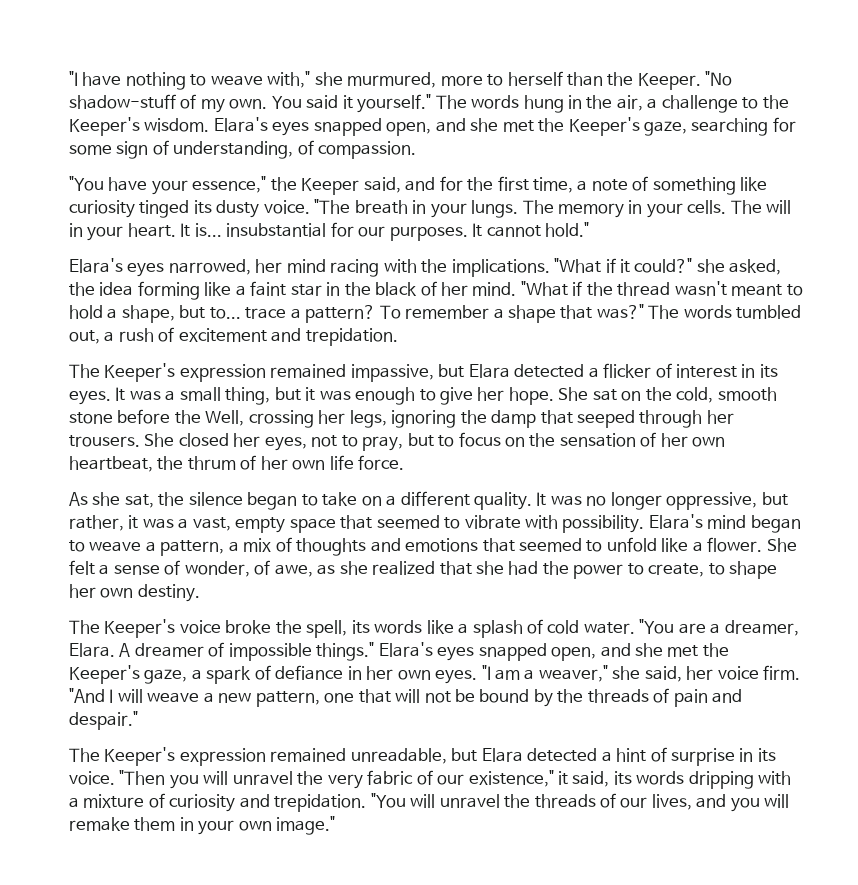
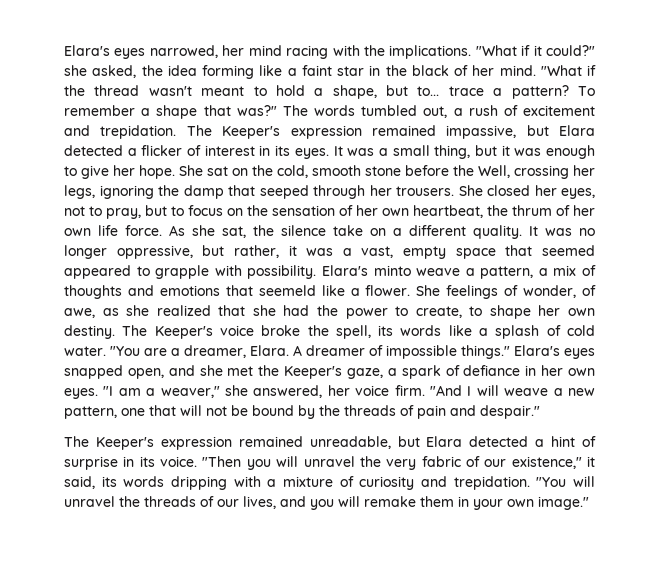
[69,71,733,90] [69,94,789,113] [69,117,796,136] [69,140,417,159] [69,176,768,195] [69,199,792,218] [69,222,589,241] "I have nothing to weave with," she murmured, more to herself than the Keeper. "No shadow-stuff of my own. You said it yourself." The words hung in the air, a challenge to the Keeper's wisdom. Elara's eyes snapped open, and she met the Keeper's gaze, searching for some sign of understanding, of compassion. // "You have your essence," the Keeper said, and for the first time, a note of something like curiosity tinged its dusty voice. "The breath in your lungs. The memory in your cells. The will in your heart. It is... insubstantial for our purposes. It cannot hold." // -> (64, 50) none
(398, 337) // -> (177, 132) none
(405, 462) // -> (162, 230) none
[247,492,318,510] began to -> (326, 230) none
[444,514,801,533] [69,540,85,552] to vibrate with possibility. Elara's mind began to -> [64,265,411,279] appeared to grapple with possibility. Elara's minto
[518,537,657,552] seemed to unfold -> [258,285,316,296] seemeld
[69,560,160,575] felt a sense -> [446,285,499,299] feelings
(200, 593) // -> (115, 332) none
[644,666,682,682] said, -> [253,385,323,398] answered,

